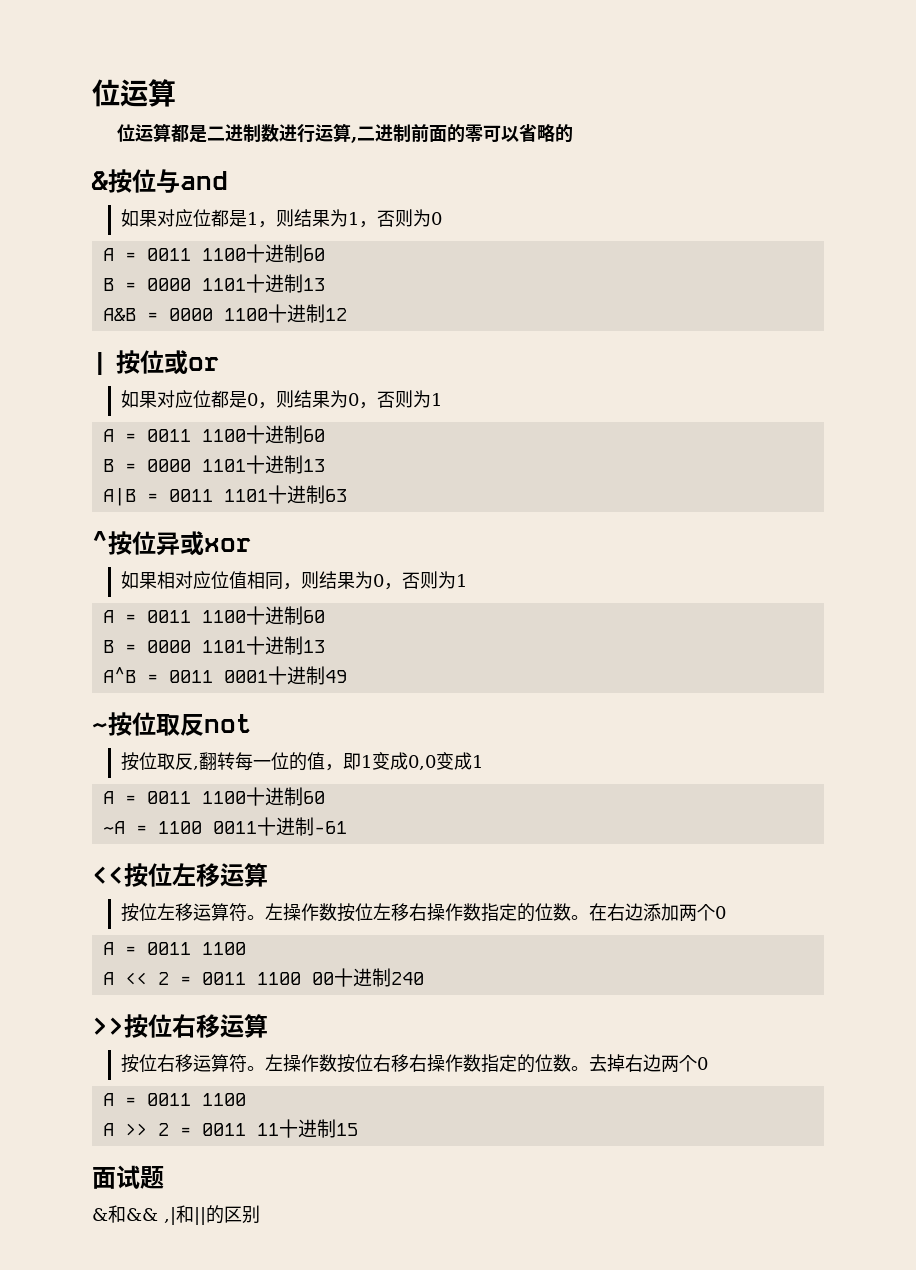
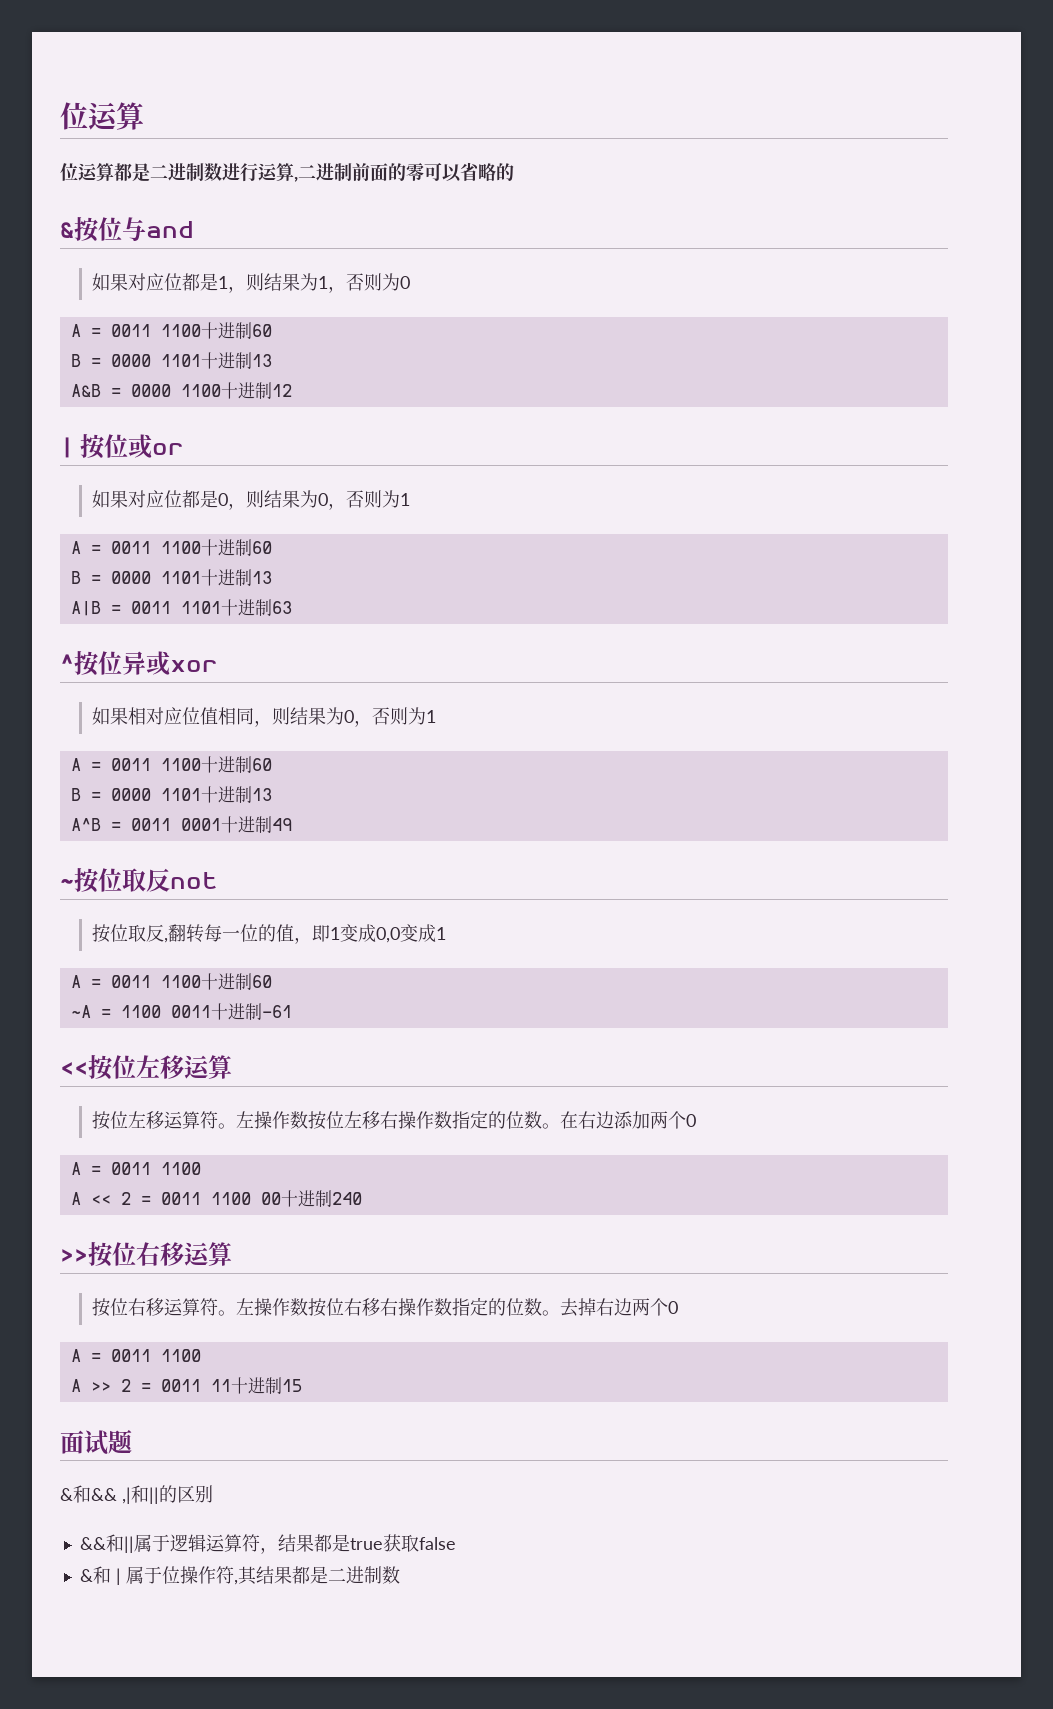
(260, 1214) none -> [79,1534,456,1554] [79,1566,400,1585] // &&和||属于逻辑运算符，结果都是true获取false // &和 | 属于位操作符,其结果都是二进制数

